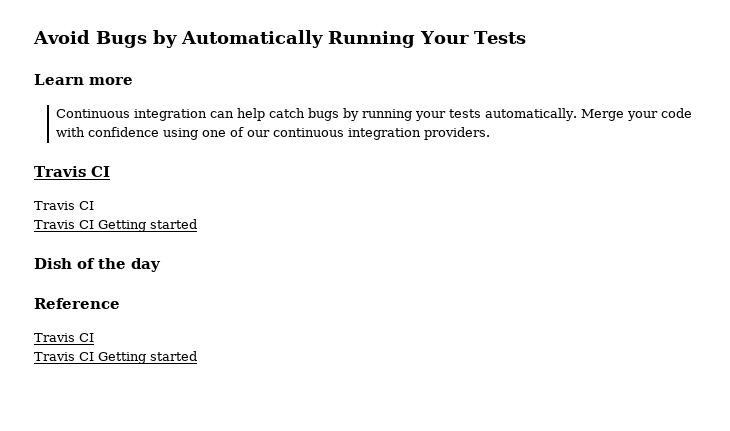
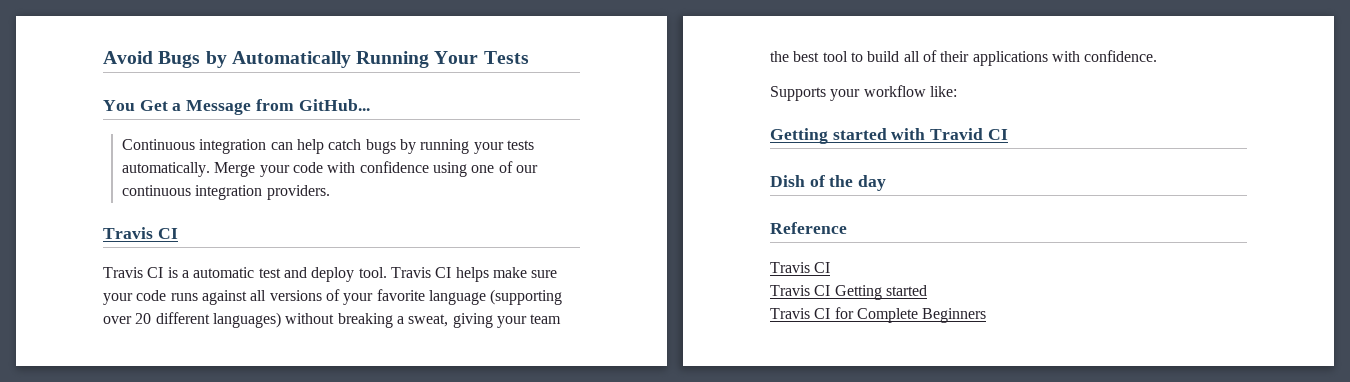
[34,74,133,85] Learn more -> [103,99,370,115] You Get a Message from GitHub...
[34,219,197,232] // Travis CI Getting started -> [167,267,558,282] [103,289,563,305] [103,312,562,328] [770,50,1158,66] [770,85,957,101] [770,128,1008,144] is a automatic test and deploy tool. Travis CI helps make sure your code runs against all versions of your favorite language (supporting over 20 different languages) without breaking a sweat, giving your team the best tool to build all of their applications with confidence. // Supports your workflow like: // Getting started with Travid CI
(197, 356) none -> [770,307,987,323] // Travis CI for Complete Beginners

